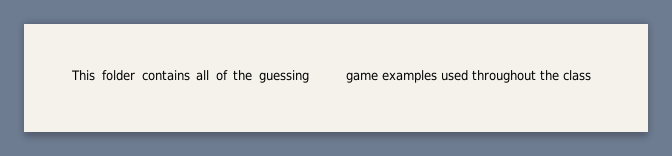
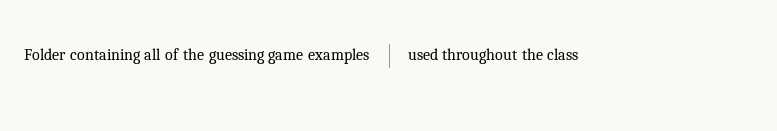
[71,70,190,81] This folder contains -> [24,48,141,64] Folder containing

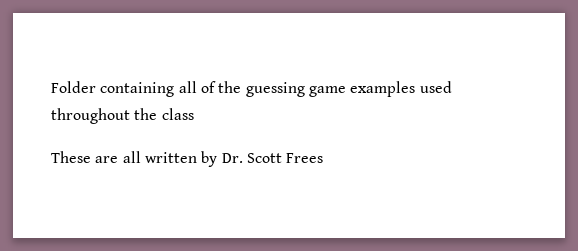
(578, 54) none -> [51,151,324,167] // These are all written by Dr. Scott Frees

